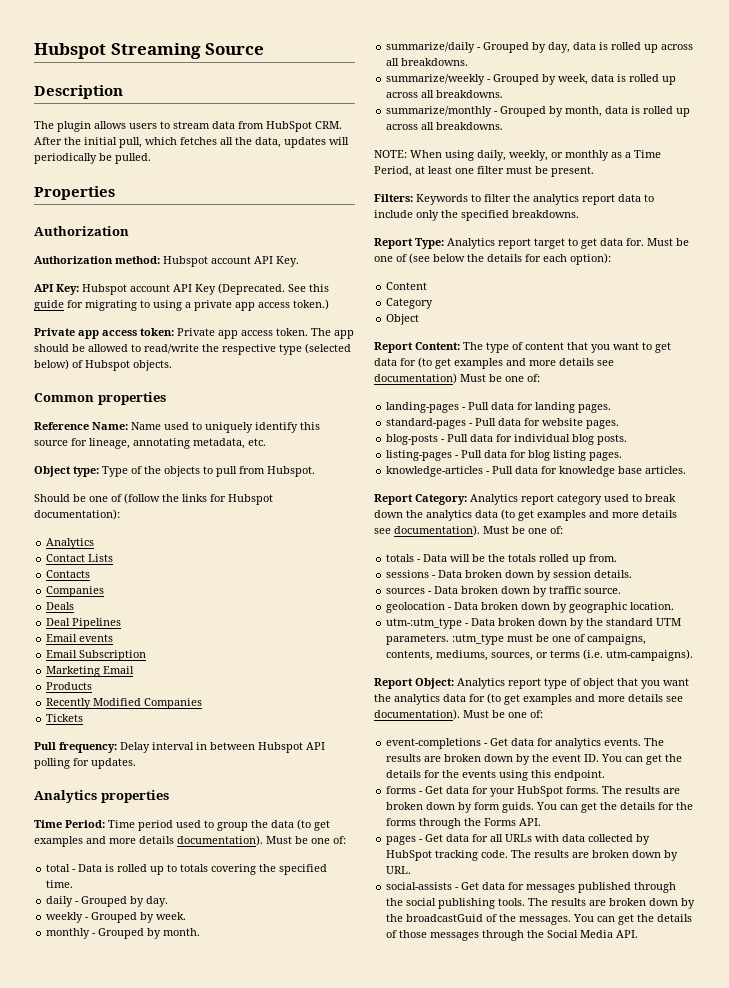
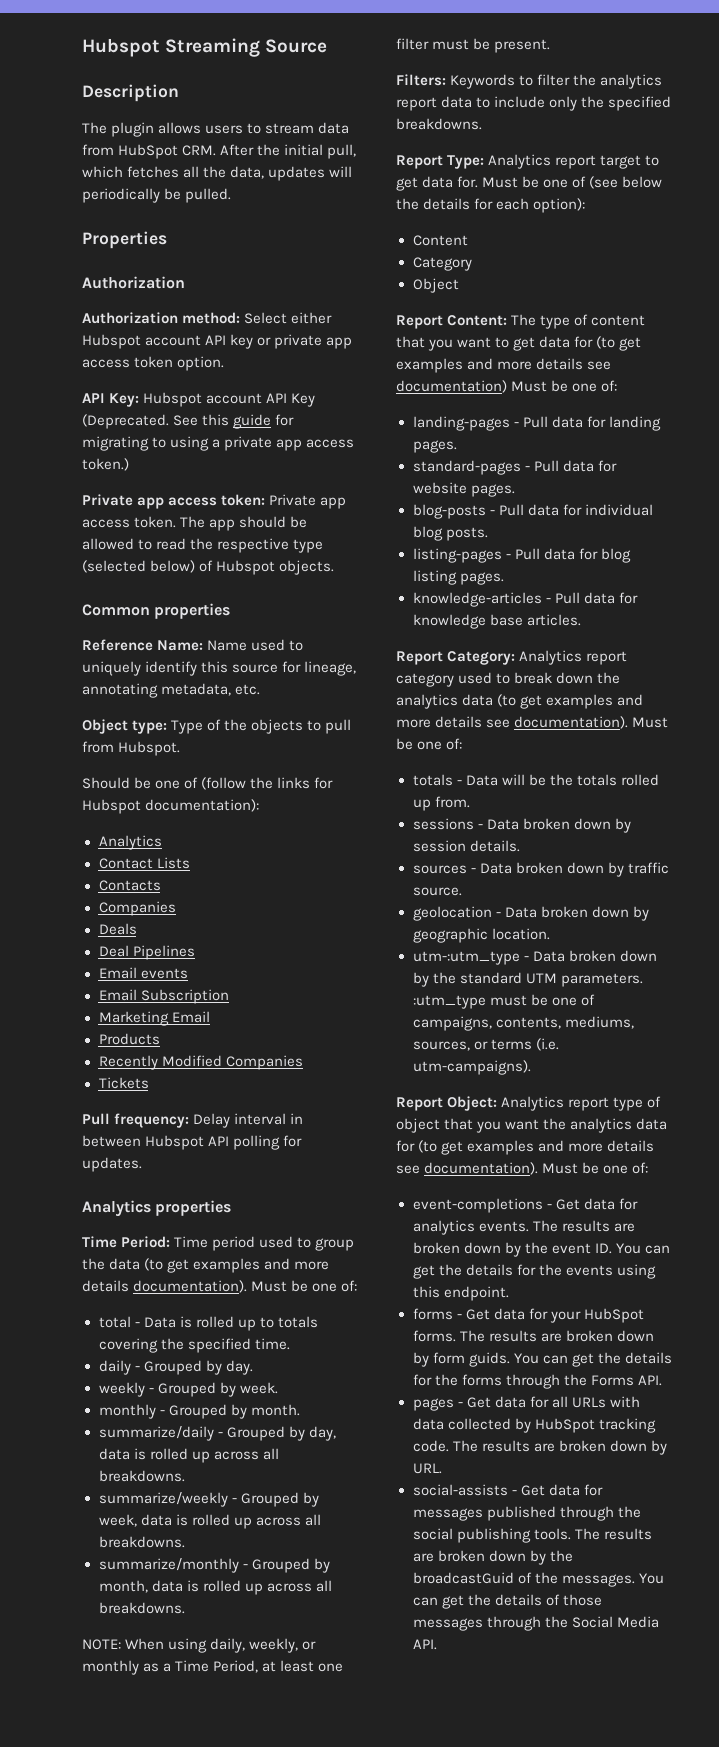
[163,256,299,267] Hubspot account API Key. -> [244,312,333,324] [82,334,353,349] [82,356,225,371] Select either Hubspot account API key or private app access token option.
[144,344,199,354] read/write -> [156,538,187,550] read

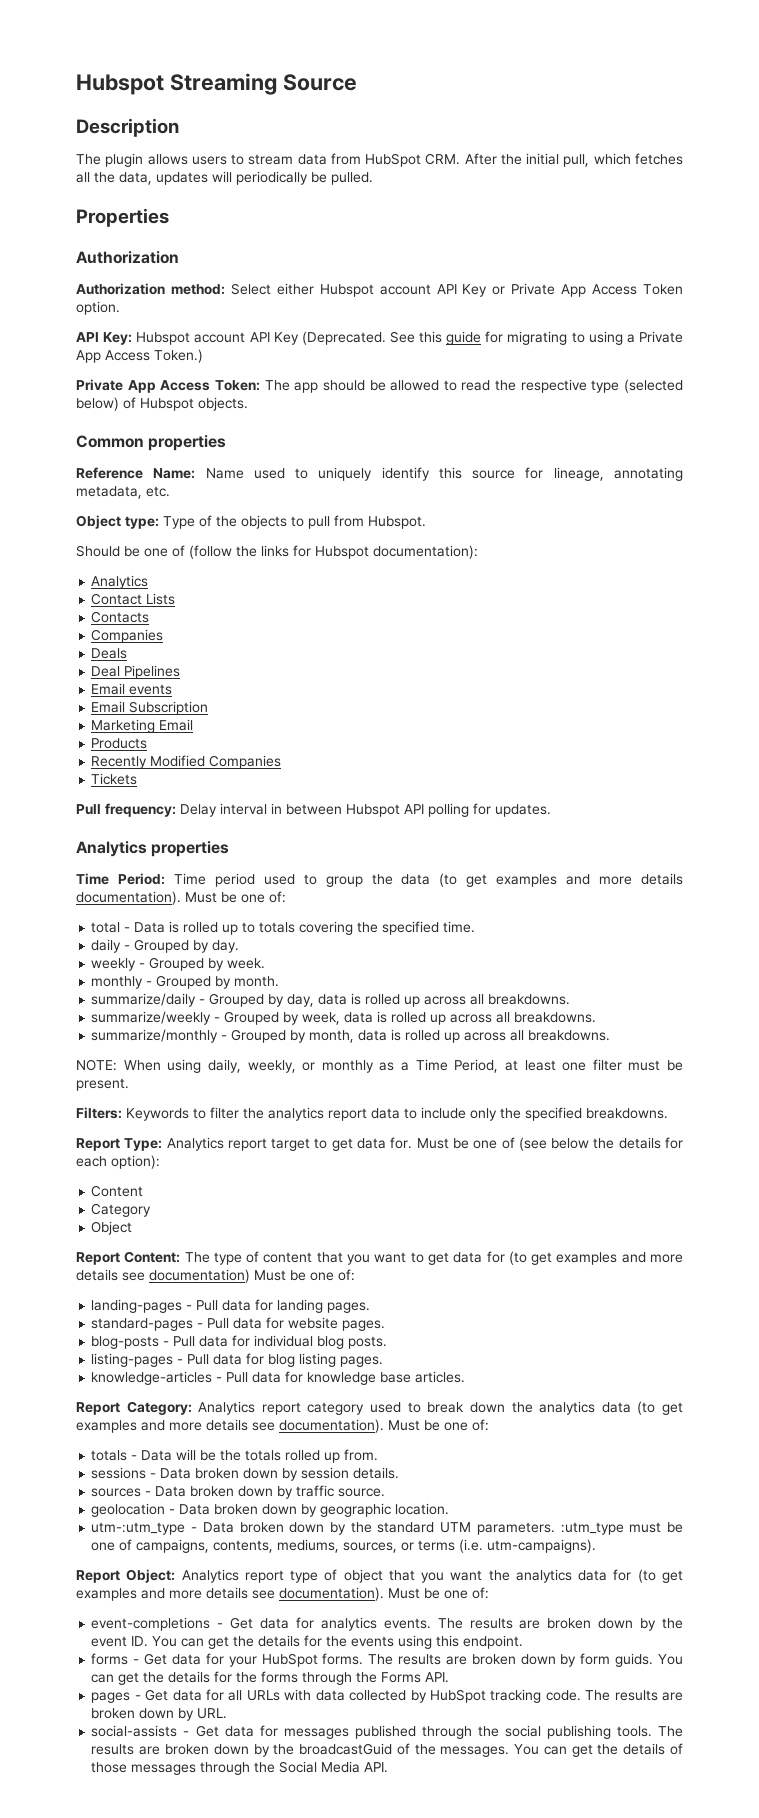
[230,334,353,349] [82,356,174,368] key or private app access token -> [462,283,683,297] Key or Private App Access Token
[224,436,355,451] [82,458,129,471] [82,494,347,509] [82,516,177,528] private app access token.) // Private app access token: Private app access token. -> [638,331,683,343] [76,349,203,363] [76,379,260,393] Private App Access Token.) // Private App Access Token:

